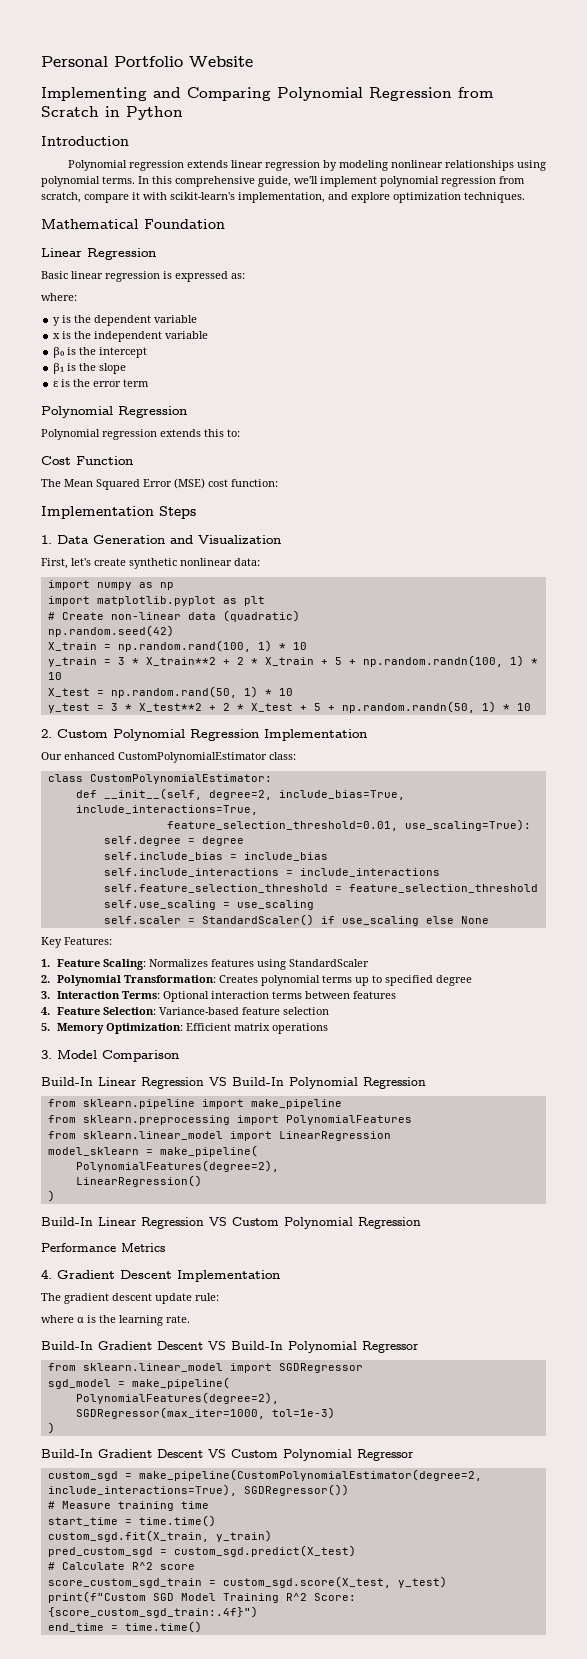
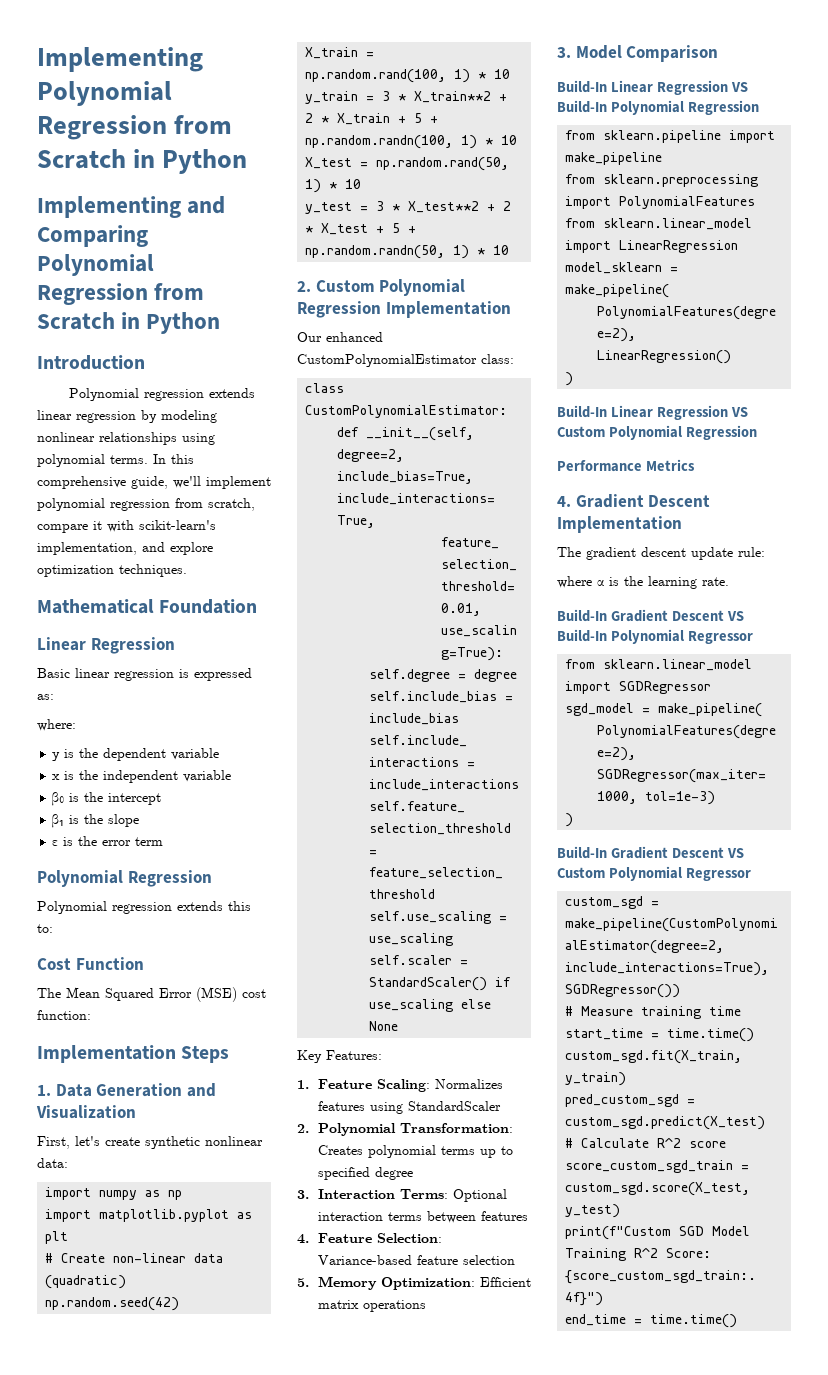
[41,56,253,67] Personal Portfolio Website -> [37,47,203,72] [37,81,172,106] [37,115,233,140] [37,149,248,174] Implementing Polynomial Regression from Scratch in Python

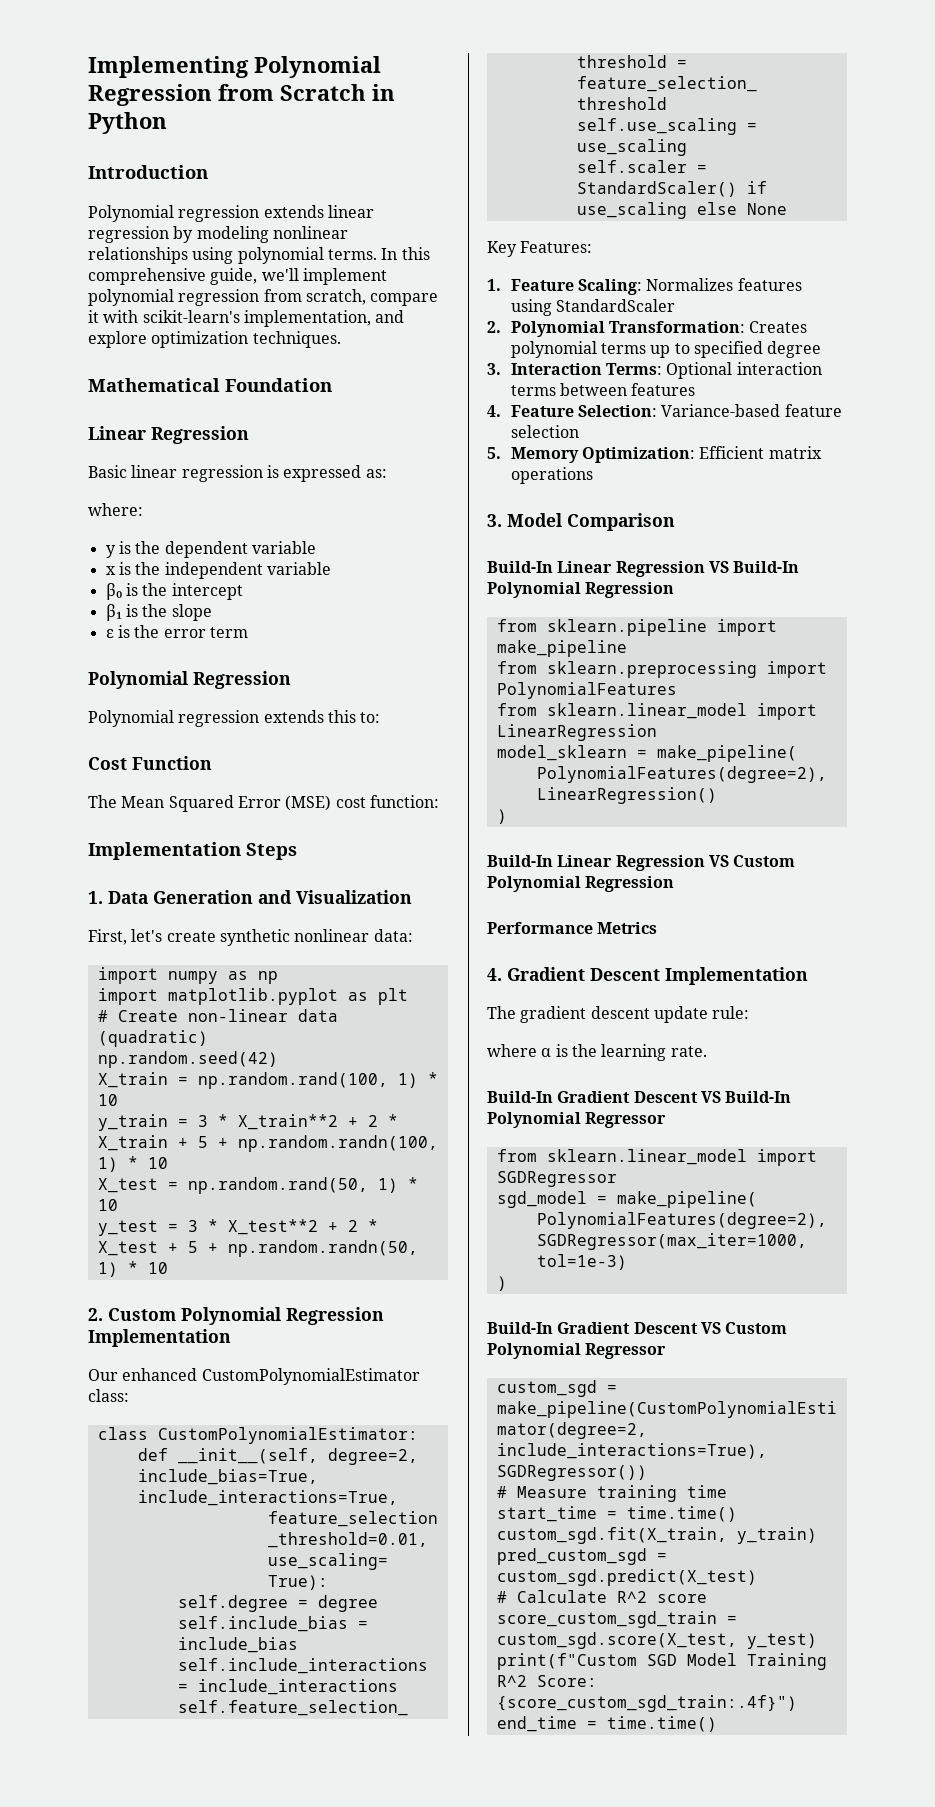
[37,196,226,218] [37,225,148,247] [37,254,154,276] [37,283,205,305] [37,312,221,334] // Implementing and Comparing Polynomial Regression from Scratch in Python -> (167, 123) none

